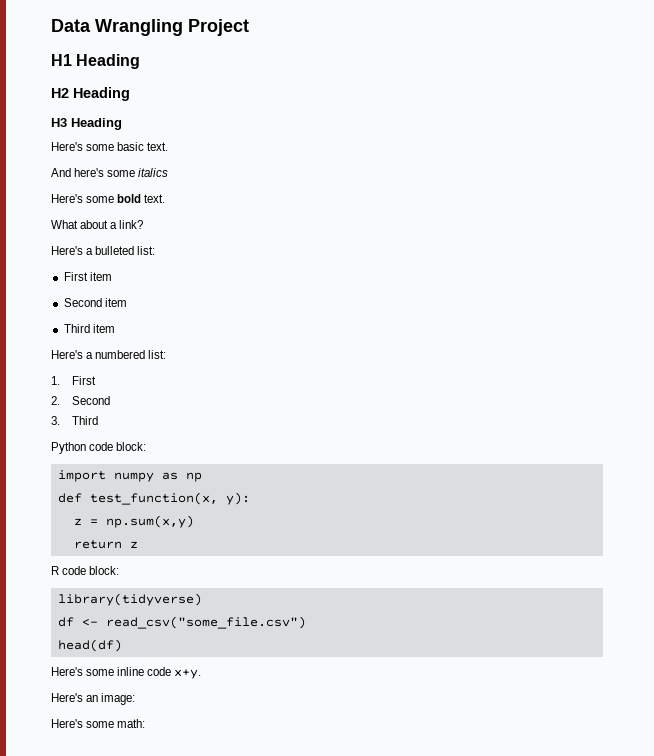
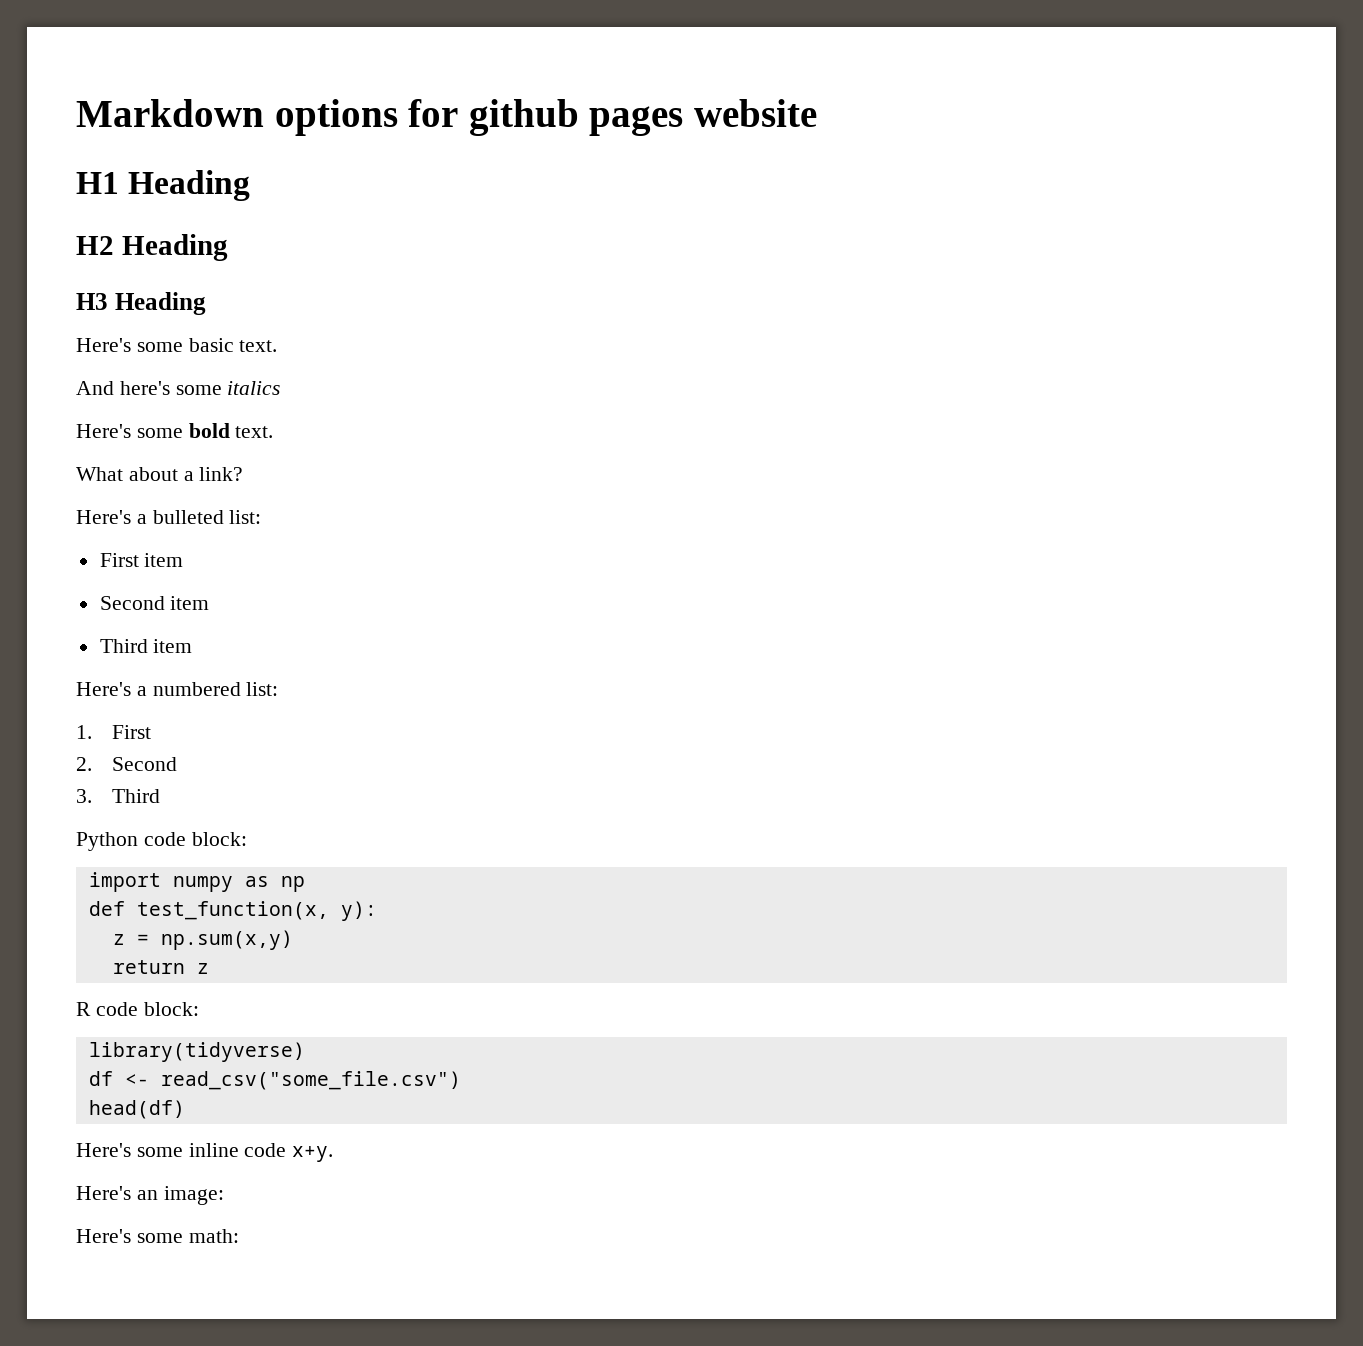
[51,19,249,36] Data Wrangling Project -> [76,99,817,136] Markdown options for github pages website

